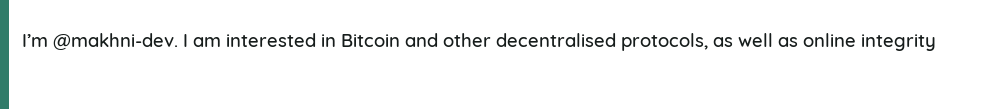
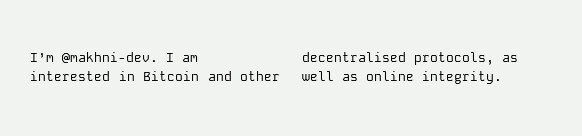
[861,34,936,51] integrity -> [422,71,502,84] integrity.

